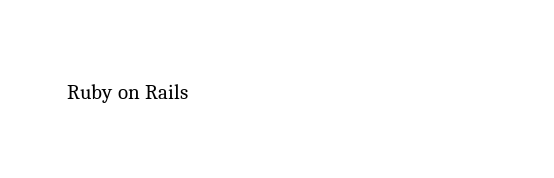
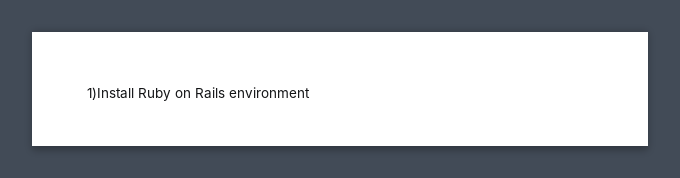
(67, 93) none -> [87,87,134,100] 1)Install
(189, 91) none -> [229,87,310,98] environment

